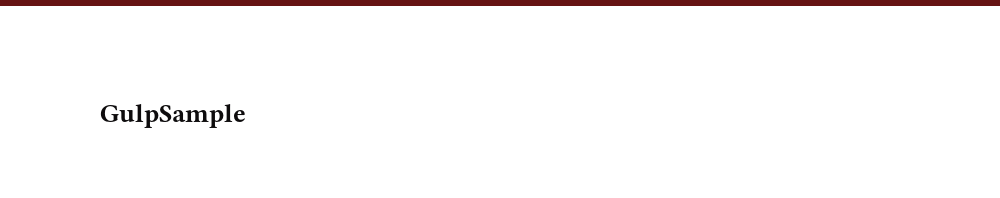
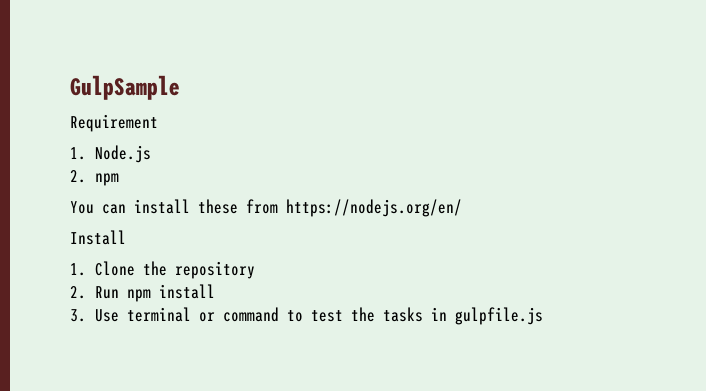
(246, 116) none -> [70,114,158,132] [70,145,152,163] [70,170,120,186] [70,199,462,217] [70,230,126,245] [70,261,256,279] [70,284,216,302] [70,307,544,325] // Requirement // 1. Node.js // 2. npm // You can install these from https://nodejs.org/en/ // Install // 1. Clone the repository // 2. Run npm install // 3. Use terminal or command to test the tasks in gulpfile.js

